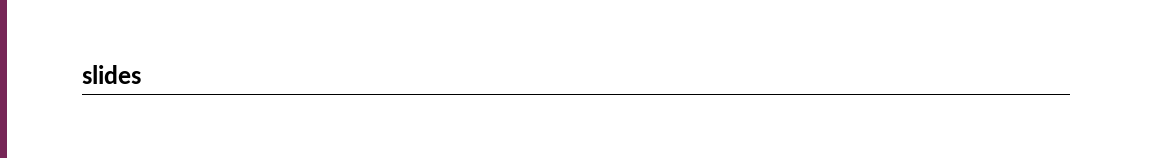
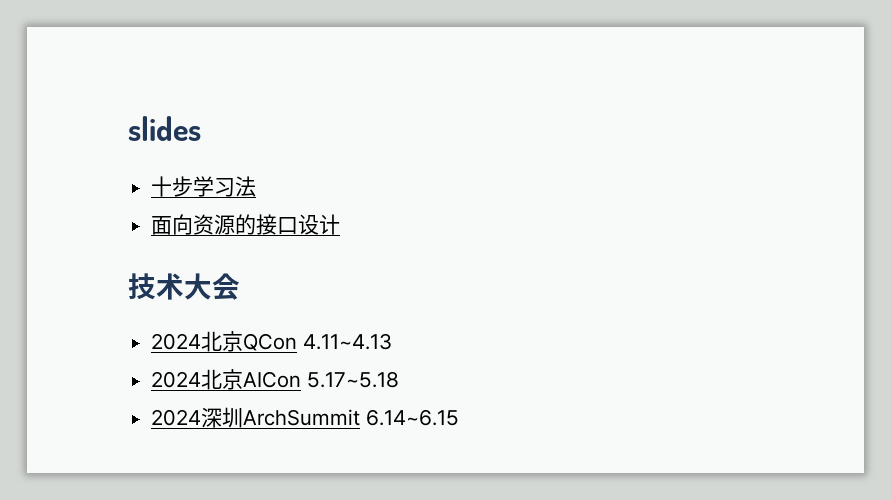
(141, 74) none -> [151,176,257,197] [151,214,341,235] [128,273,240,300] [151,331,392,352] [151,369,399,390] [151,407,459,428] // 十步学习法 // 面向资源的接口设计 // 技术大会 // 2024北京QCon 4.11~4.13 // 2024北京AICon 5.17~5.18 // 2024深圳ArchSummit 6.14~6.15

